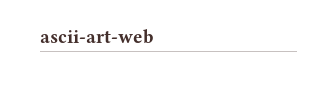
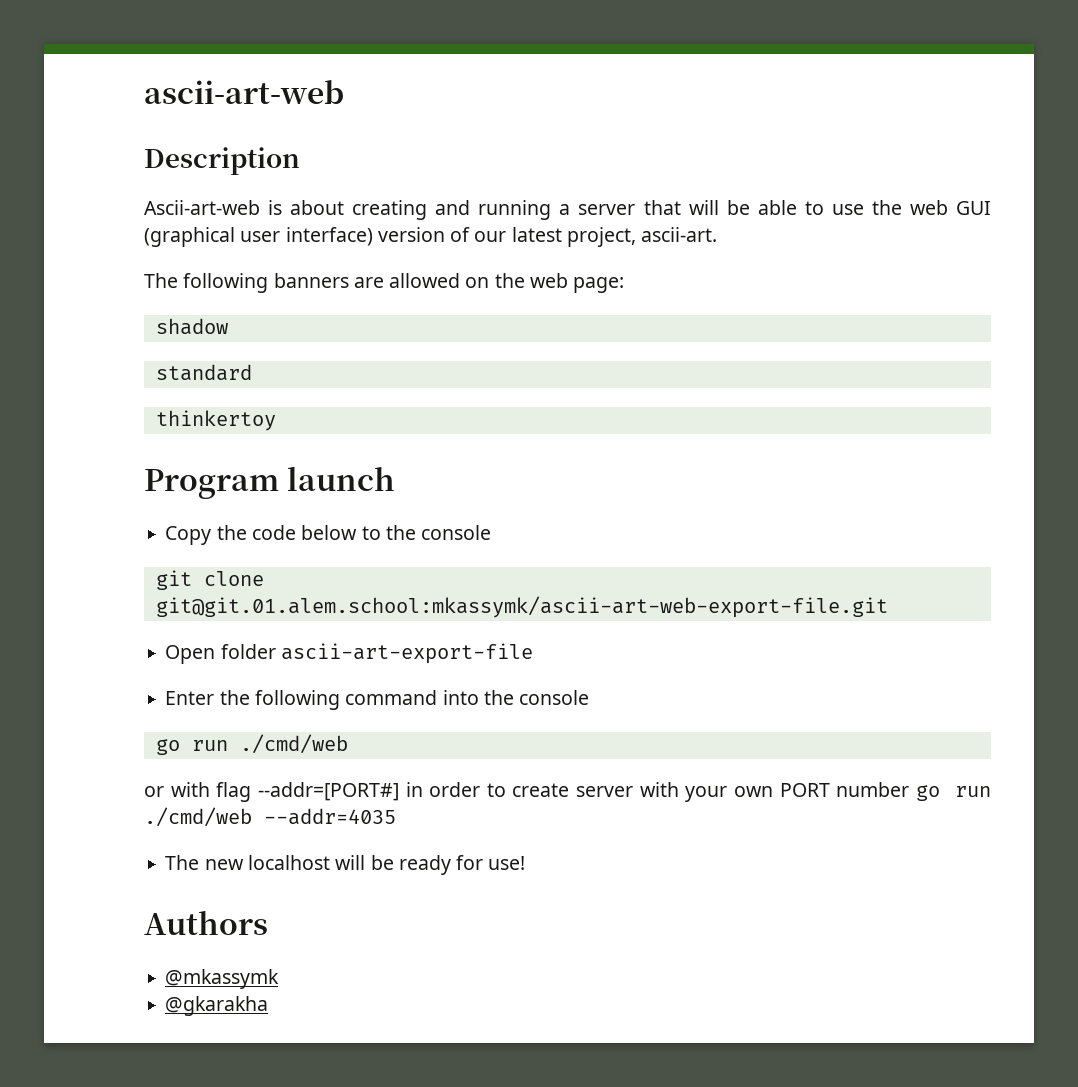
(154, 36) none -> [144,147,300,175] [144,200,991,220] [144,227,718,247] [144,273,625,293] [155,318,228,335] [155,364,252,381] [155,410,276,431] [144,466,396,499] [165,525,492,545] [155,570,264,590] [155,596,888,618] [165,643,533,664] [165,690,590,710] [155,734,348,755] [144,782,992,802] [144,807,396,827] [165,855,526,875] [144,910,268,935] [165,969,280,989] [165,996,269,1016] // Description // Аscii-art-web is about creating and running a server that will be able to use the web GUI (graphical user interface) version of our latest project, ascii-art. // The following banners are allowed on the web page: // shadow // standard // thinkertoy // Program launch // Copy the code below to the console // git clone git@git.01.alem.school:mkassymk/ascii-art-web-export-file.git // Open folder ascii-art-export-file // Enter the following command into the console // go run ./cmd/web // or with flag --addr=[PORT#] in order to create server with your own PORT number go run ./cmd/web --addr=4035 // The new localhost will be ready for use! // Authors // @mkassymk // @gkarakha

